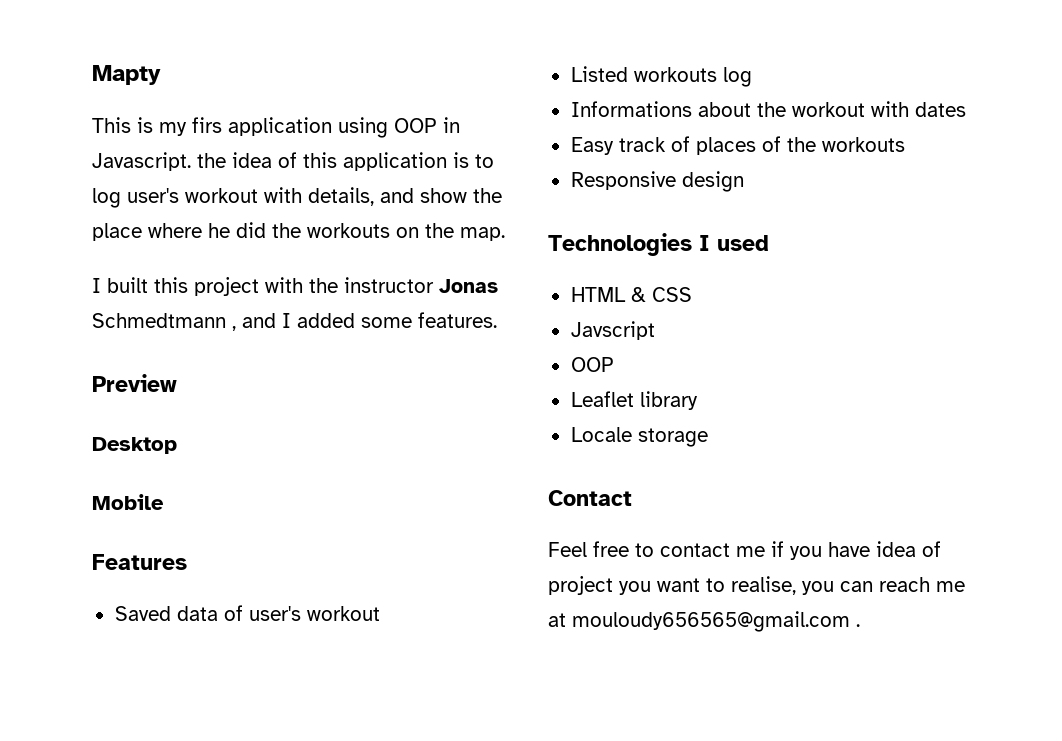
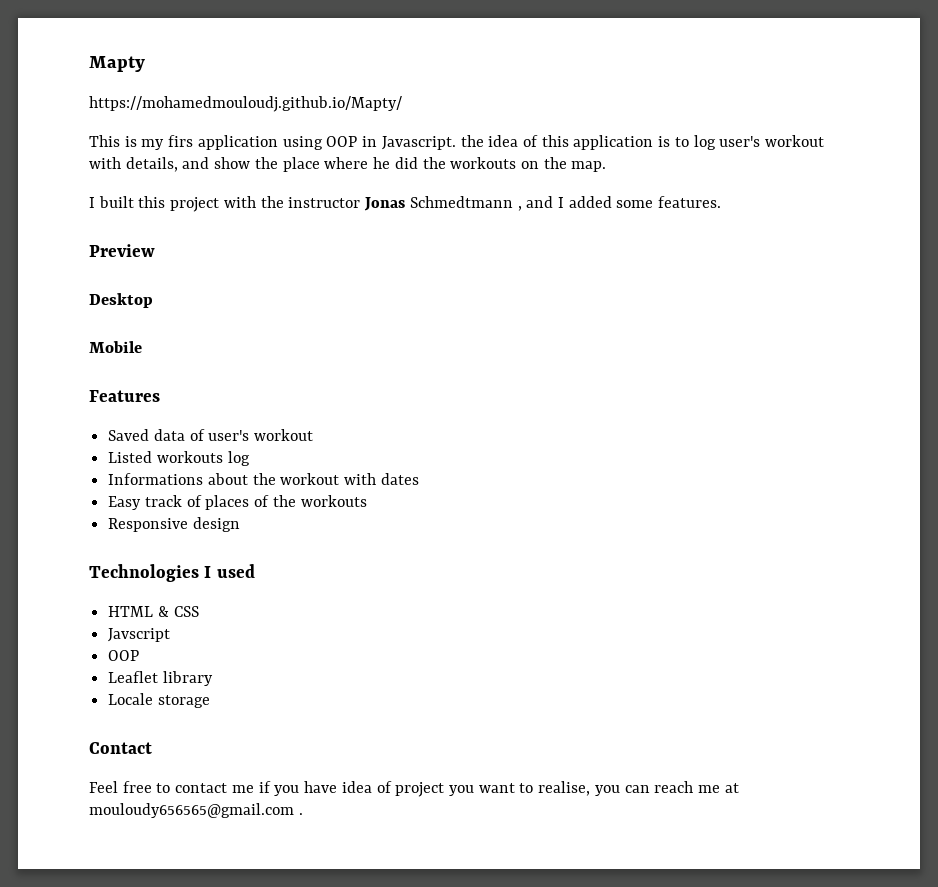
(161, 75) none -> [89,96,402,112] // https://mohamedmouloudj.github.io/Mapty/

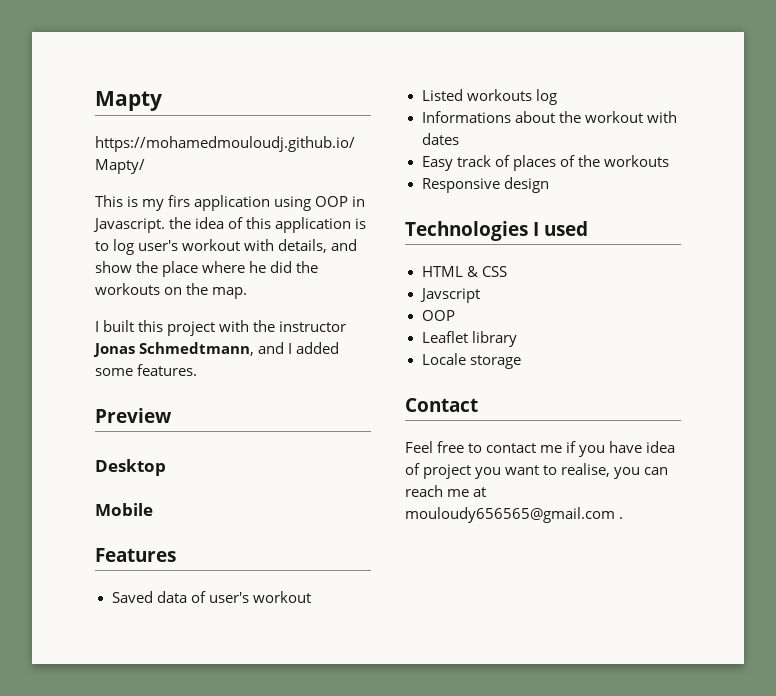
[409,196,522,211] Schmedtmann , -> [139,342,255,356] Schmedtmann,

